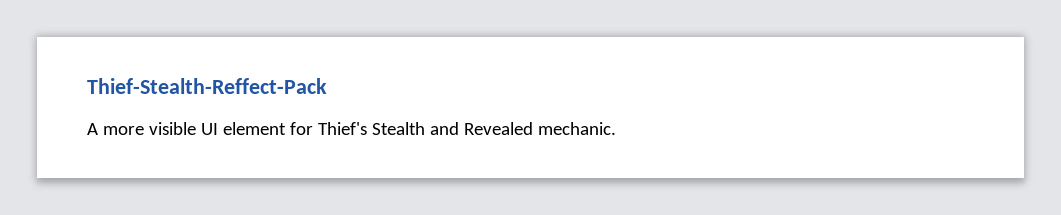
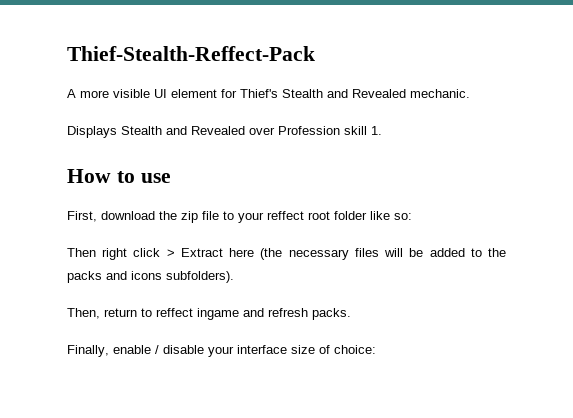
(616, 128) none -> [67,126,382,138] [67,169,171,183] [67,211,412,223] [67,248,506,260] [67,271,234,283] [67,308,351,320] [67,345,376,357] // Displays Stealth and Revealed over Profession skill 1. // How to use // First, download the zip file to your reffect root folder like so: // Then right click > Extract here (the necessary files will be added to the packs and icons subfolders). // Then, return to reffect ingame and refresh packs. // Finally, enable / disable your interface size of choice:

